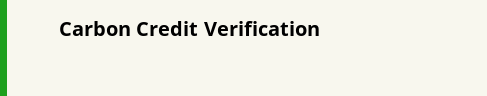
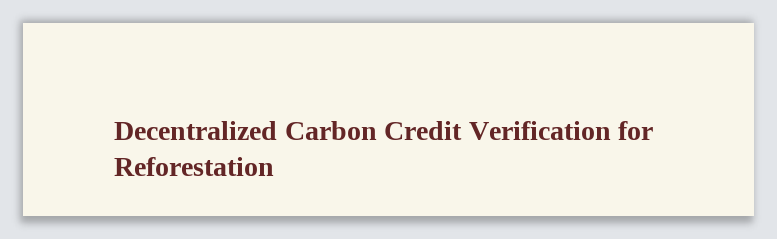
(59, 28) none -> [114,121,277,140] Decentralized
(320, 28) none -> [618,121,654,140] [114,157,274,176] for Reforestation

